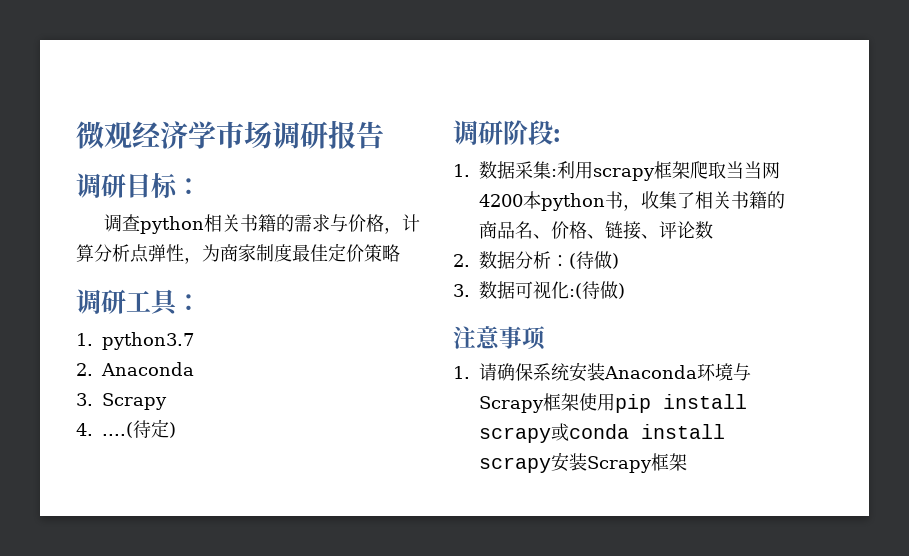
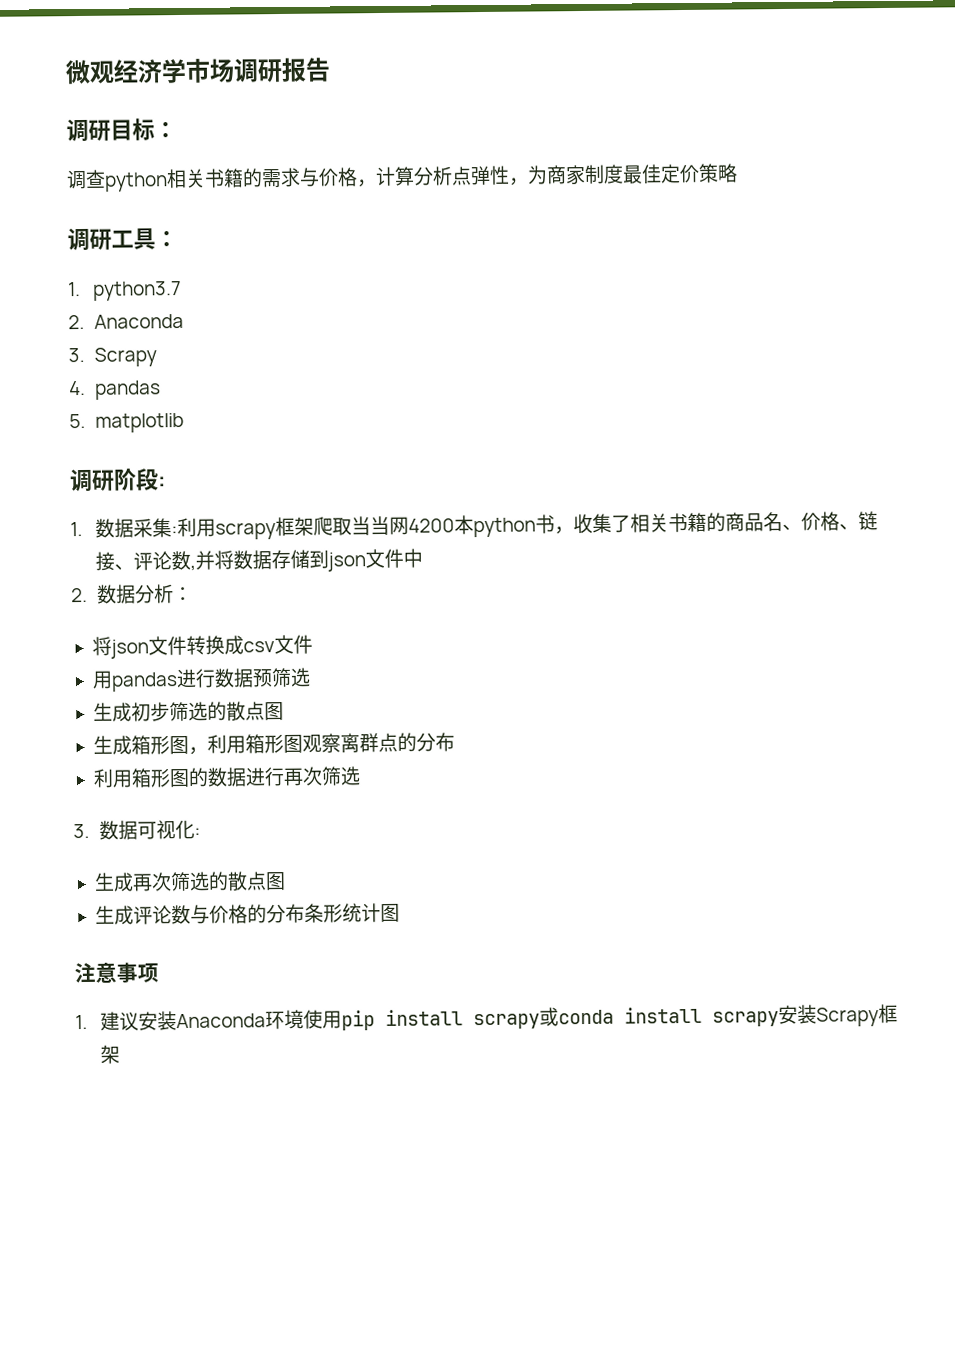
[102,419,176,438] ....(待定) -> [93,380,161,400] [69,412,184,433] pandas // 5. matplotlib
[453,251,619,269] [453,281,625,299] // 2.数据分析：(待做) // 3.数据可视化:(待做) -> [189,548,423,572] [71,584,193,604] [91,634,313,659] [91,667,311,692] [92,701,284,722] [92,732,455,755] [92,766,361,788] [73,819,201,840] [93,871,286,892] [94,903,400,925] ,并将数据存储到json文件中 // 2.数据分析： // 将json文件转换成csv文件 // 用pandas进行数据预筛选 // 生成初步筛选的散点图 // 生成箱形图，利用箱形图观察离群点的分布 // 利用箱形图的数据进行再次筛选 // 3.数据可视化: // 生成再次筛选的散点图 // 生成评论数与价格的分布条形统计图
[479,363,569,381] 请确保系统 -> [99,1011,139,1031] 建议
[733,363,751,381] [479,393,579,413] 与Scrapy框架 -> (304, 1019) none

